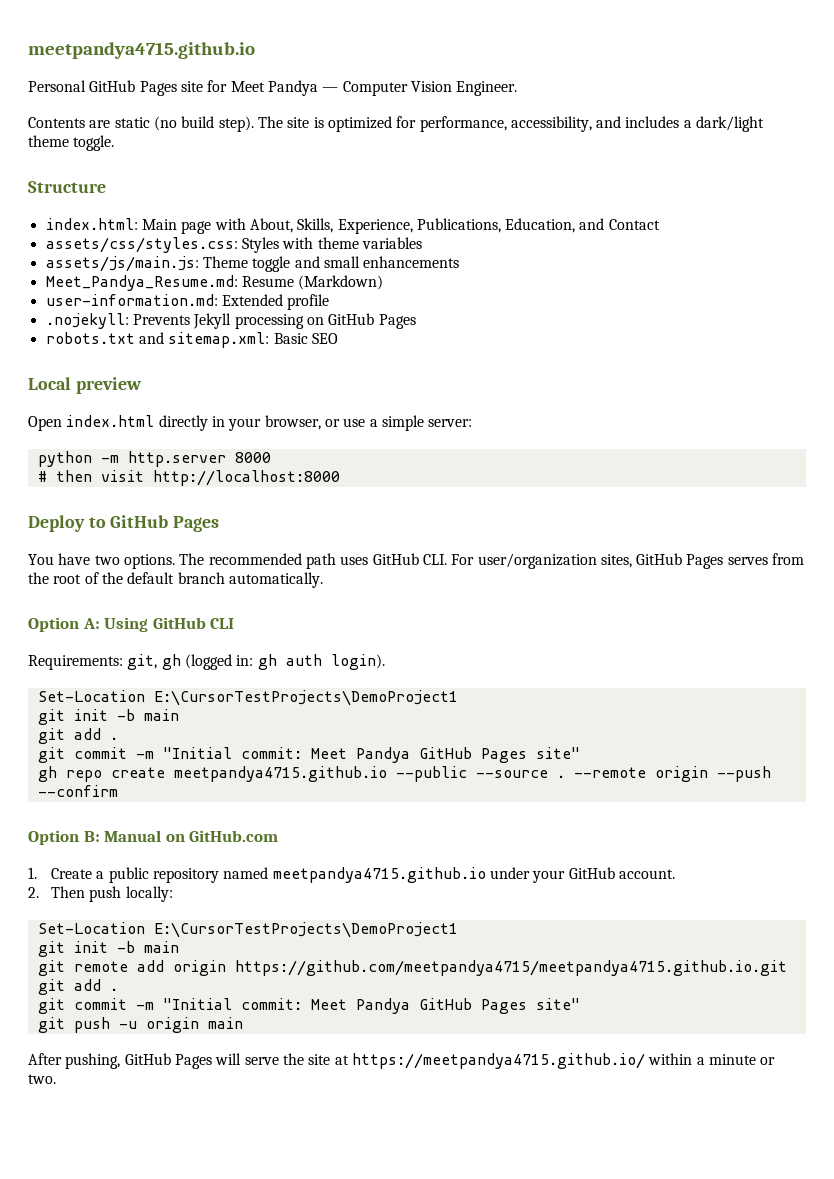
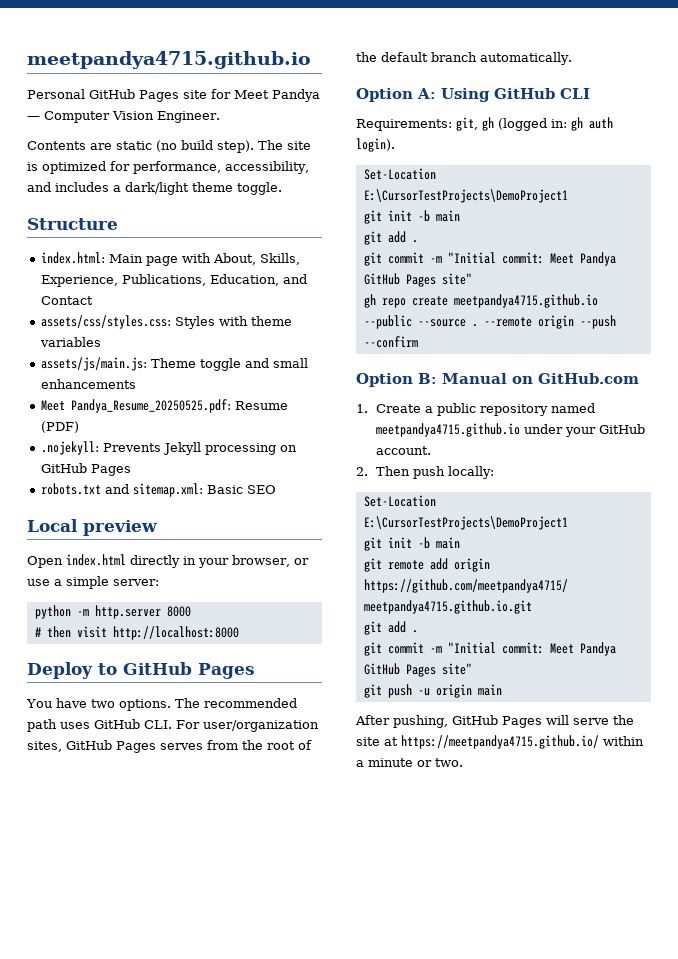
[45,275,384,291] [45,294,330,310] Meet_Pandya_Resume.md: Resume (Markdown) // user-information.md: Extended profile -> [41,399,289,413] [41,421,80,433] Meet Pandya_Resume_20250525.pdf: Resume (PDF)

